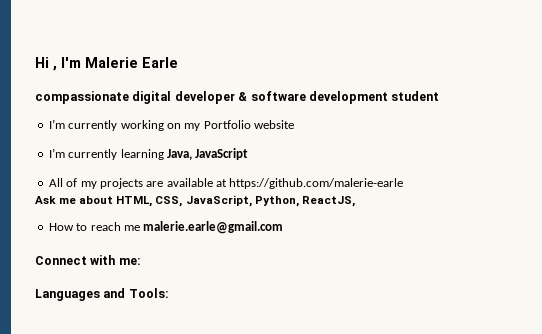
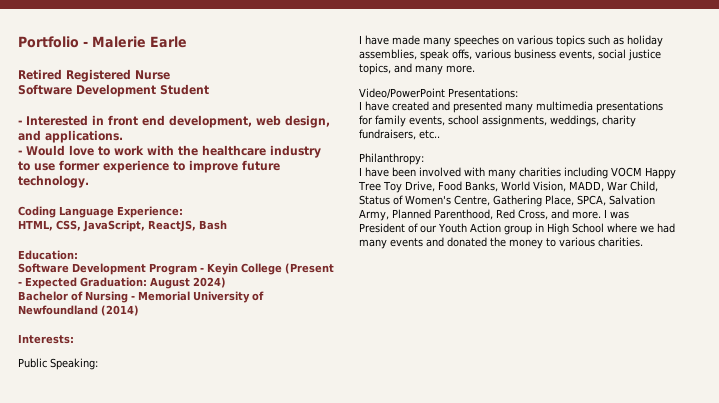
[35,57,81,71] Hi , I'm -> [18,36,88,48] Portfolio -
[35,91,440,104] [48,119,294,131] [48,148,249,160] [48,178,404,189] [35,196,114,204] compassionate digital developer & software development student // I’m currently working on my Portfolio website // I’m currently learning Java, JavaScript // All of my projects are available at https://github.com/malerie-earle // Ask me about -> [18,69,170,82] [18,84,209,97] [18,115,330,128] [18,130,123,143] [18,145,321,158] [18,160,280,173] [18,175,89,188] [18,206,183,218] Retired Registered Nurse // Software Development Student // - Interested in front end development, web design, and applications. // - Would love to work with the healthcare industry to use former experience to improve future technology. // Coding Language Experience: //
[254,196,299,207] Python, -> (145, 226) none
[48,221,284,234] [35,255,141,265] [35,288,169,301] // How to reach me malerie.earle@gmail.com // Connect with me: // Languages and Tools: -> [199,220,227,230] [18,250,78,260] [18,263,334,275] [18,277,226,289] [18,291,264,303] [18,305,139,316] [18,334,74,344] [18,358,98,370] [359,35,663,47] [359,49,661,61] [359,63,475,75] [359,88,518,99] [359,101,663,113] [359,115,636,127] [359,129,440,140] [359,153,424,165] [359,167,676,179] [358,181,658,193] [359,195,655,207] [359,209,629,221] [359,223,675,235] [359,237,643,249] Bash // Education: // Software Development Program - Keyin College (Present - Expected Graduation: August 2024) // Bachelor of Nursing - Memorial University of Newfoundland (2014) // Interests: // Public Speaking: // I have made many speeches on various topics such as holiday assemblies, speak offs, various business events, social justice topics, and many more. // Video/PowerPoint Presentations: // I have created and presented many multimedia presentations for family events, school assignments, weddings, charity fundraisers, etc.. // Philanthropy: // I have been involved with many charities including VOCM Happy Tree Toy Drive, Food Banks, World Vision, MADD, War Child, Status of Women's Centre, Gathering Place, SPCA, Salvation Army, Planned Parenthood, Red Cross, and more. I was President of our Youth Action group in High School where we had many events and donated the money to various charities.

